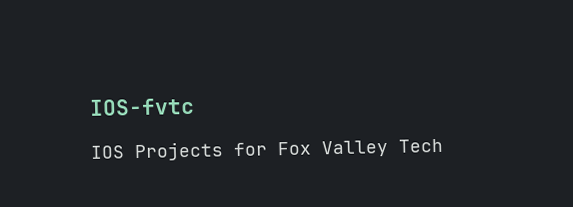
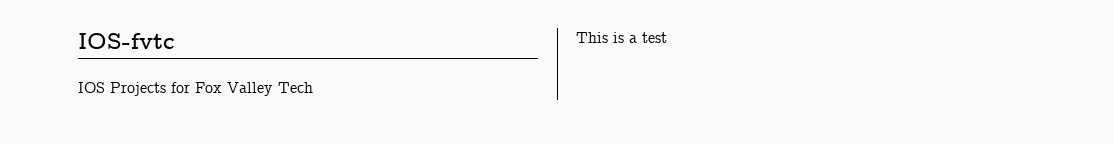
(444, 145) none -> [576,32,667,43] // This is a test

